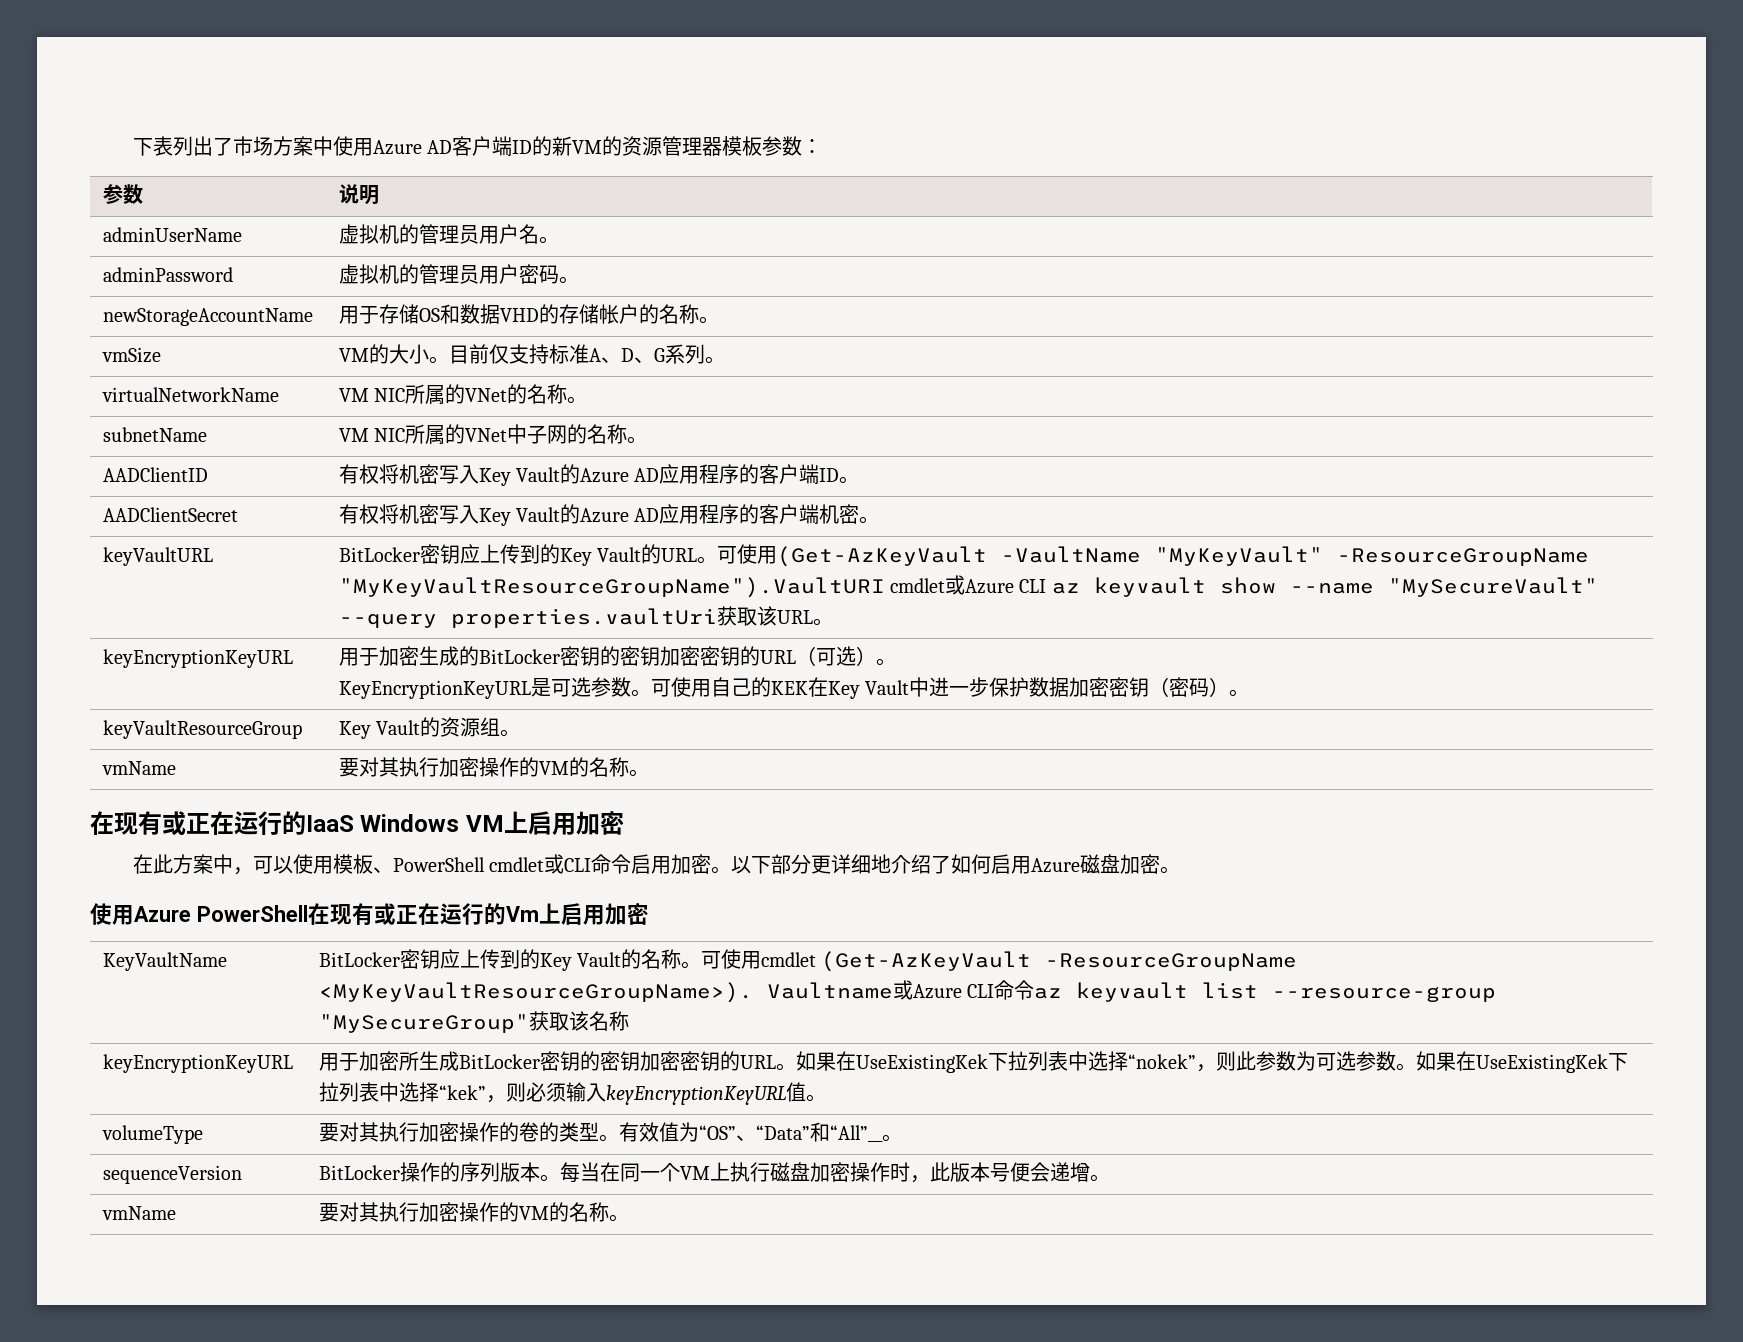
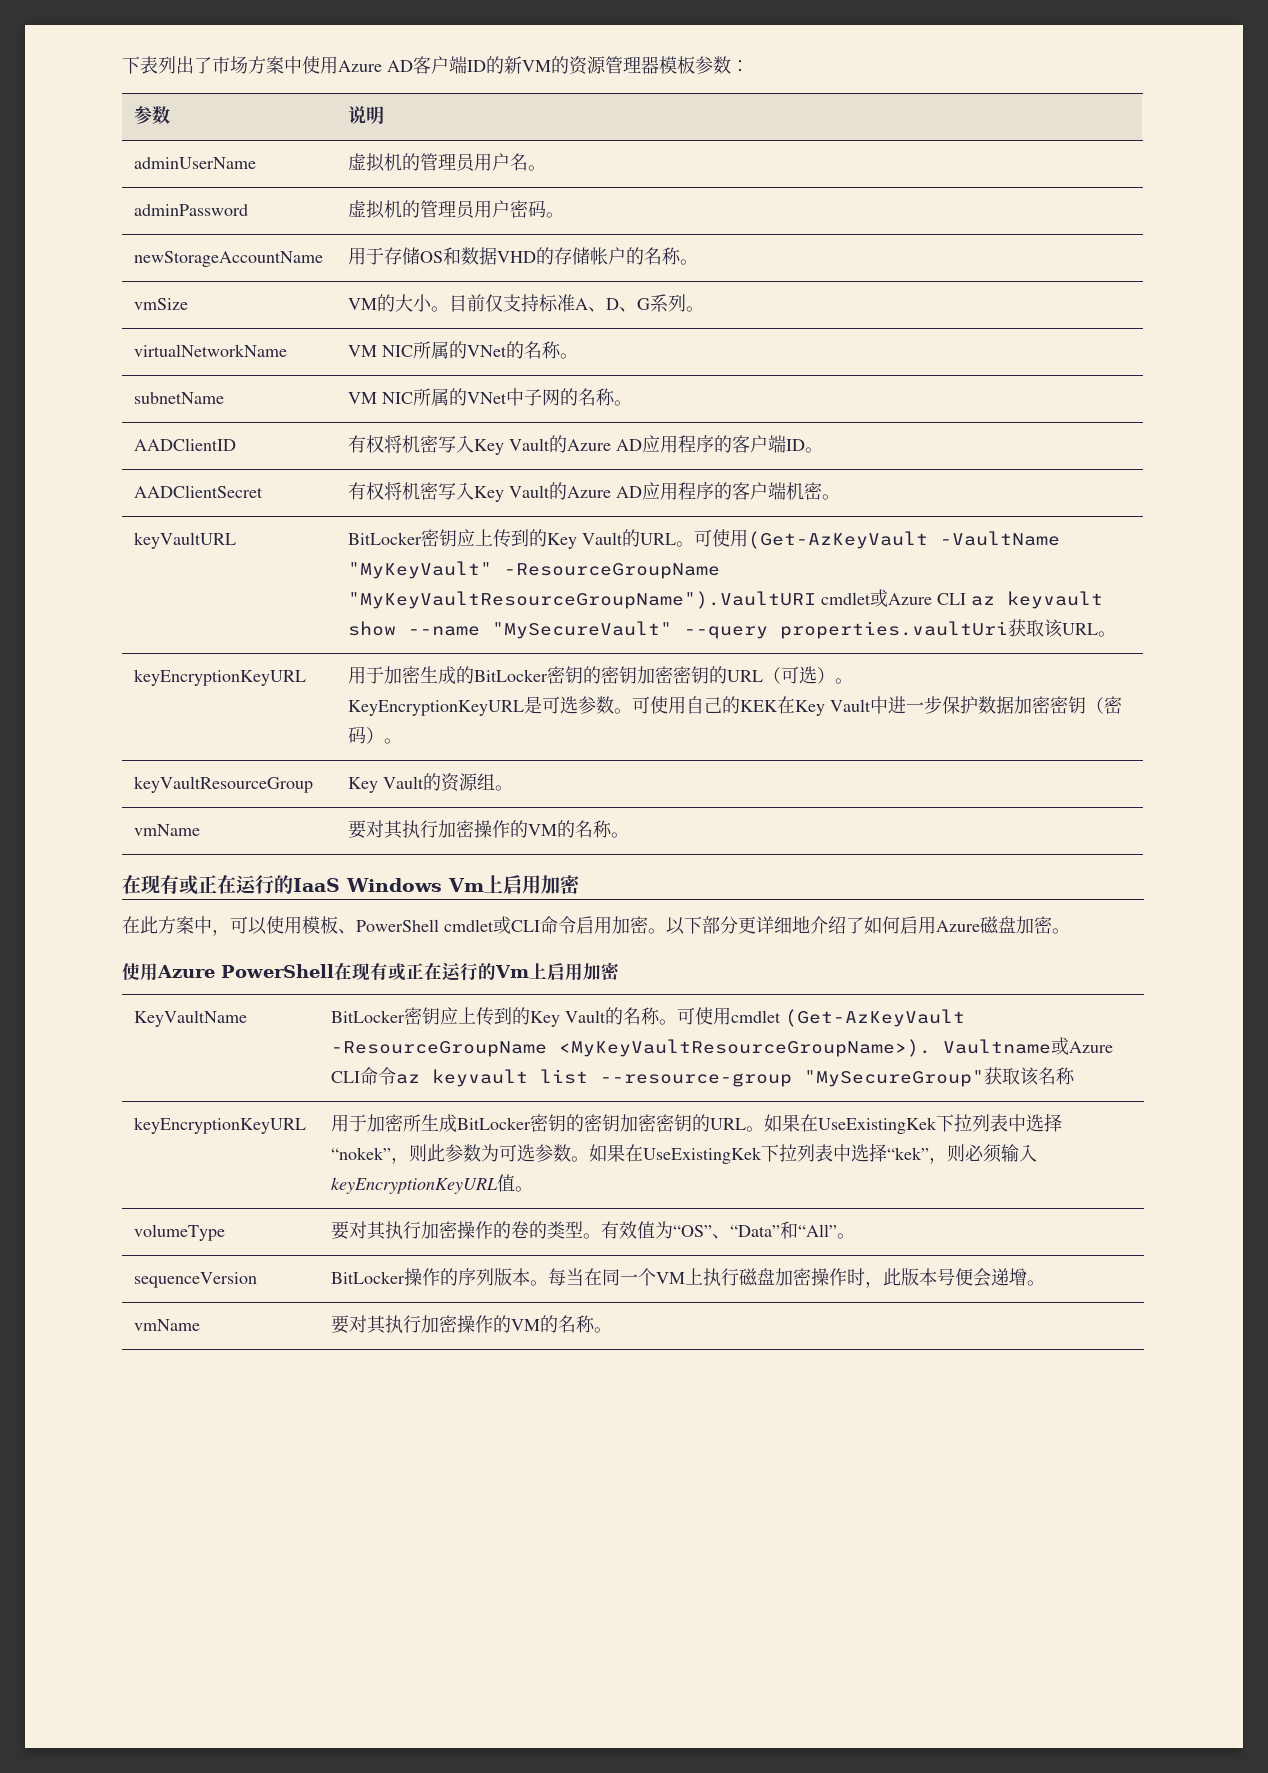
[465,815,504,832] VM -> [448,878,484,892] Vm
[829,1125,883,1142] “All”__ -> [798,1224,838,1237] “All”

